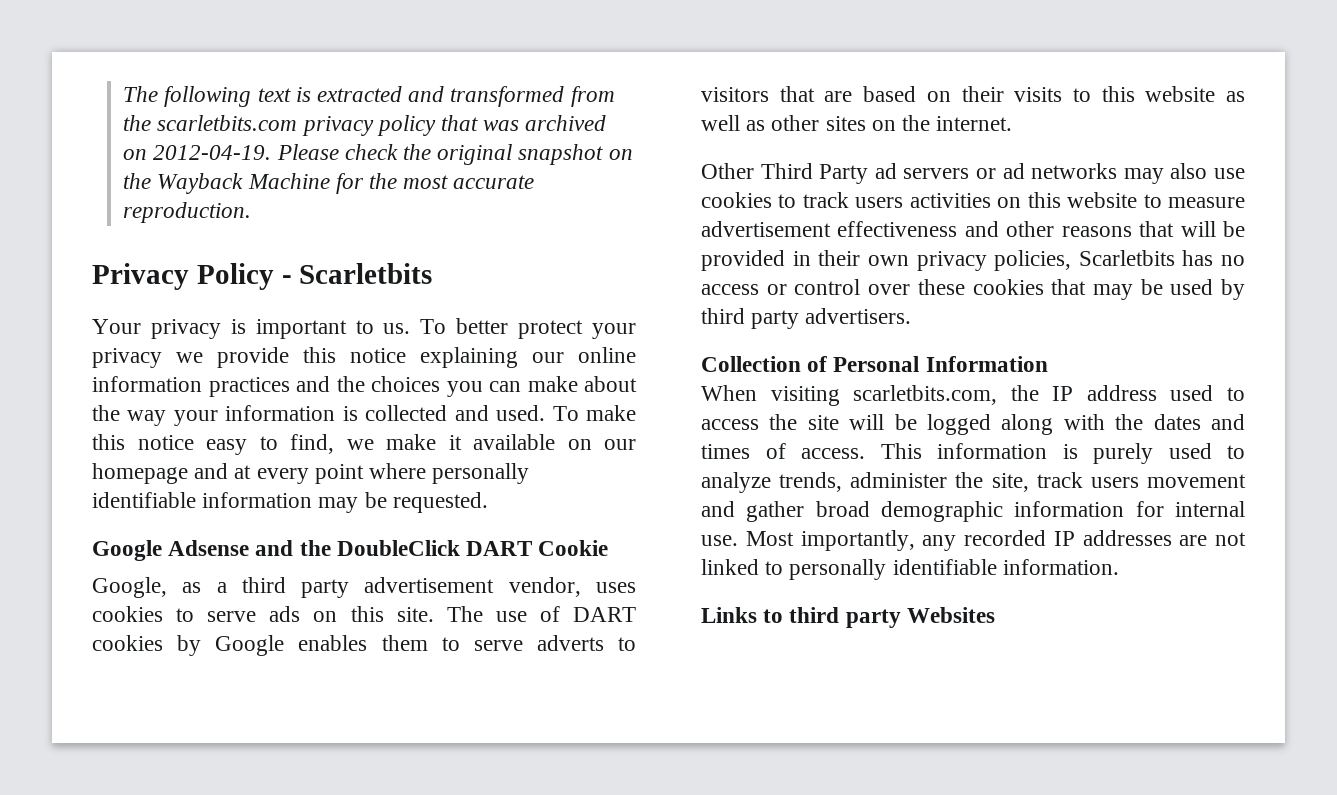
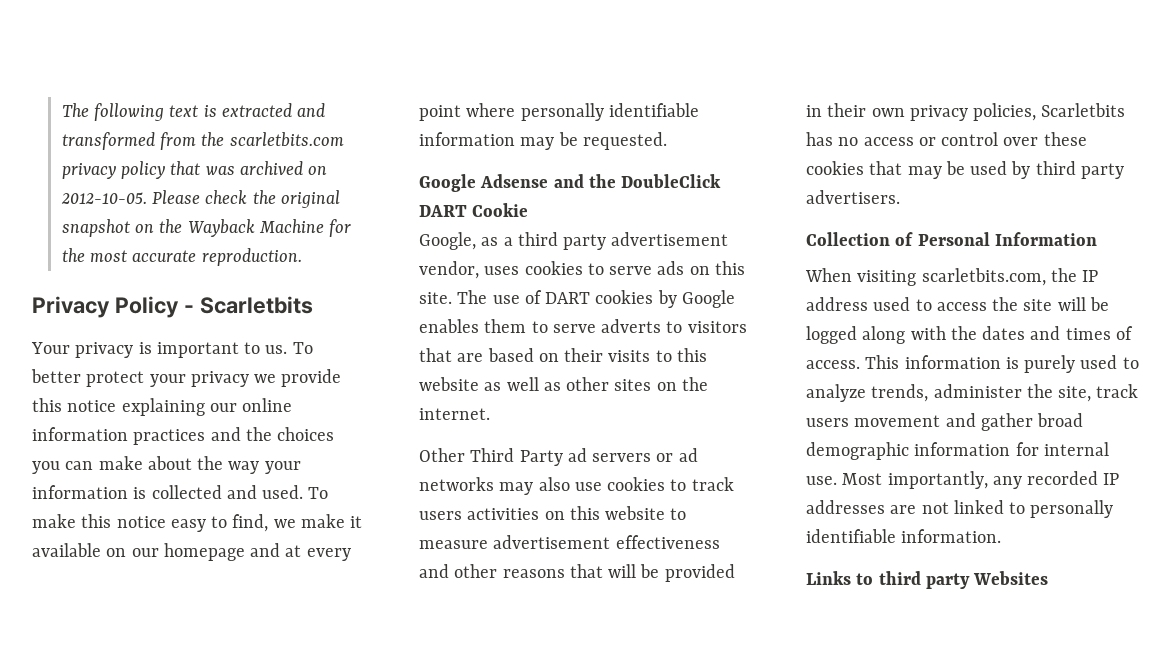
[153,145,272,160] 2012-04-19. -> [60,192,147,204] 2012-10-05.

